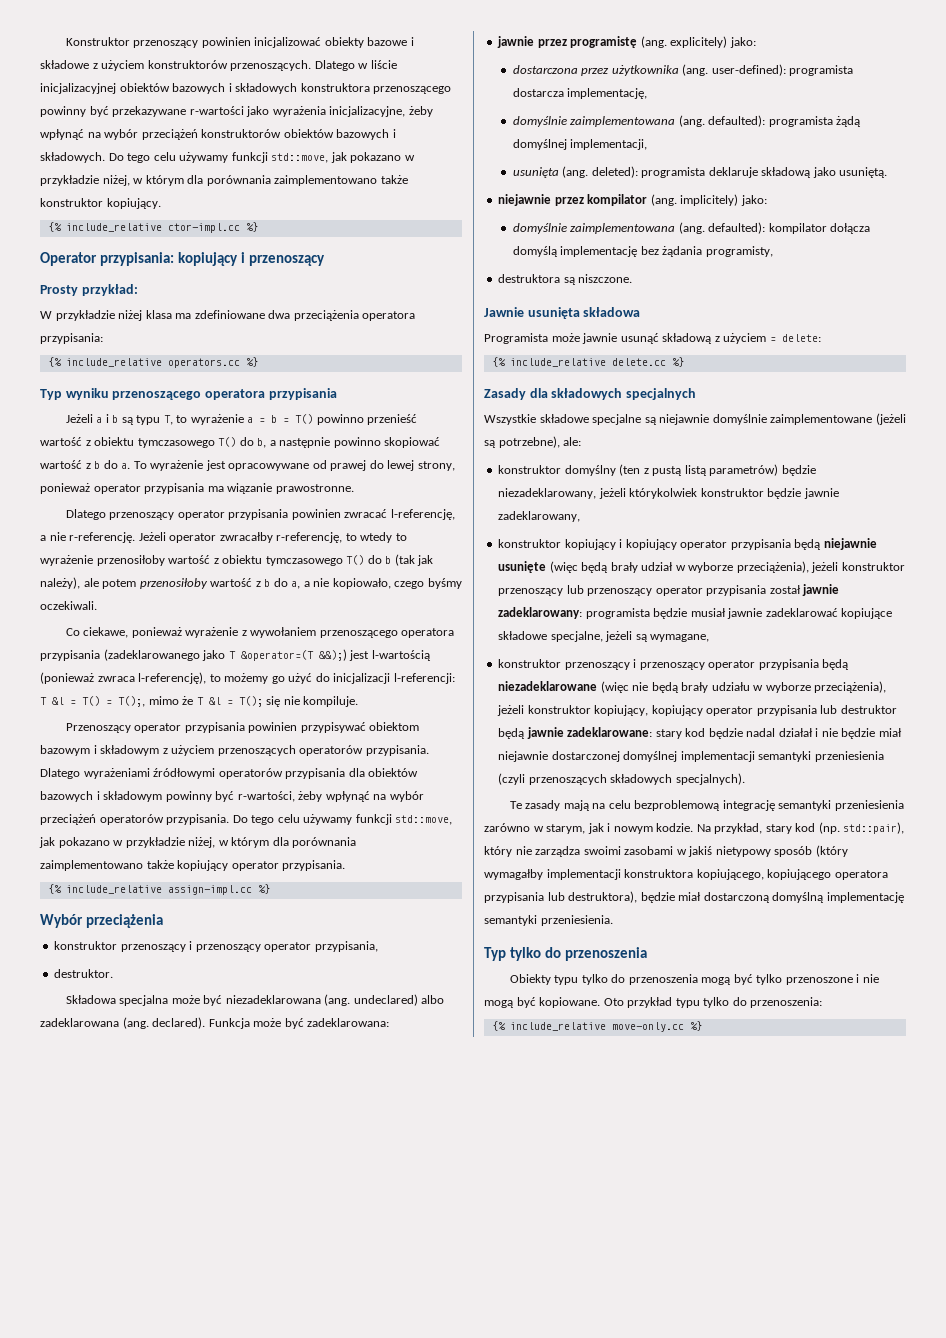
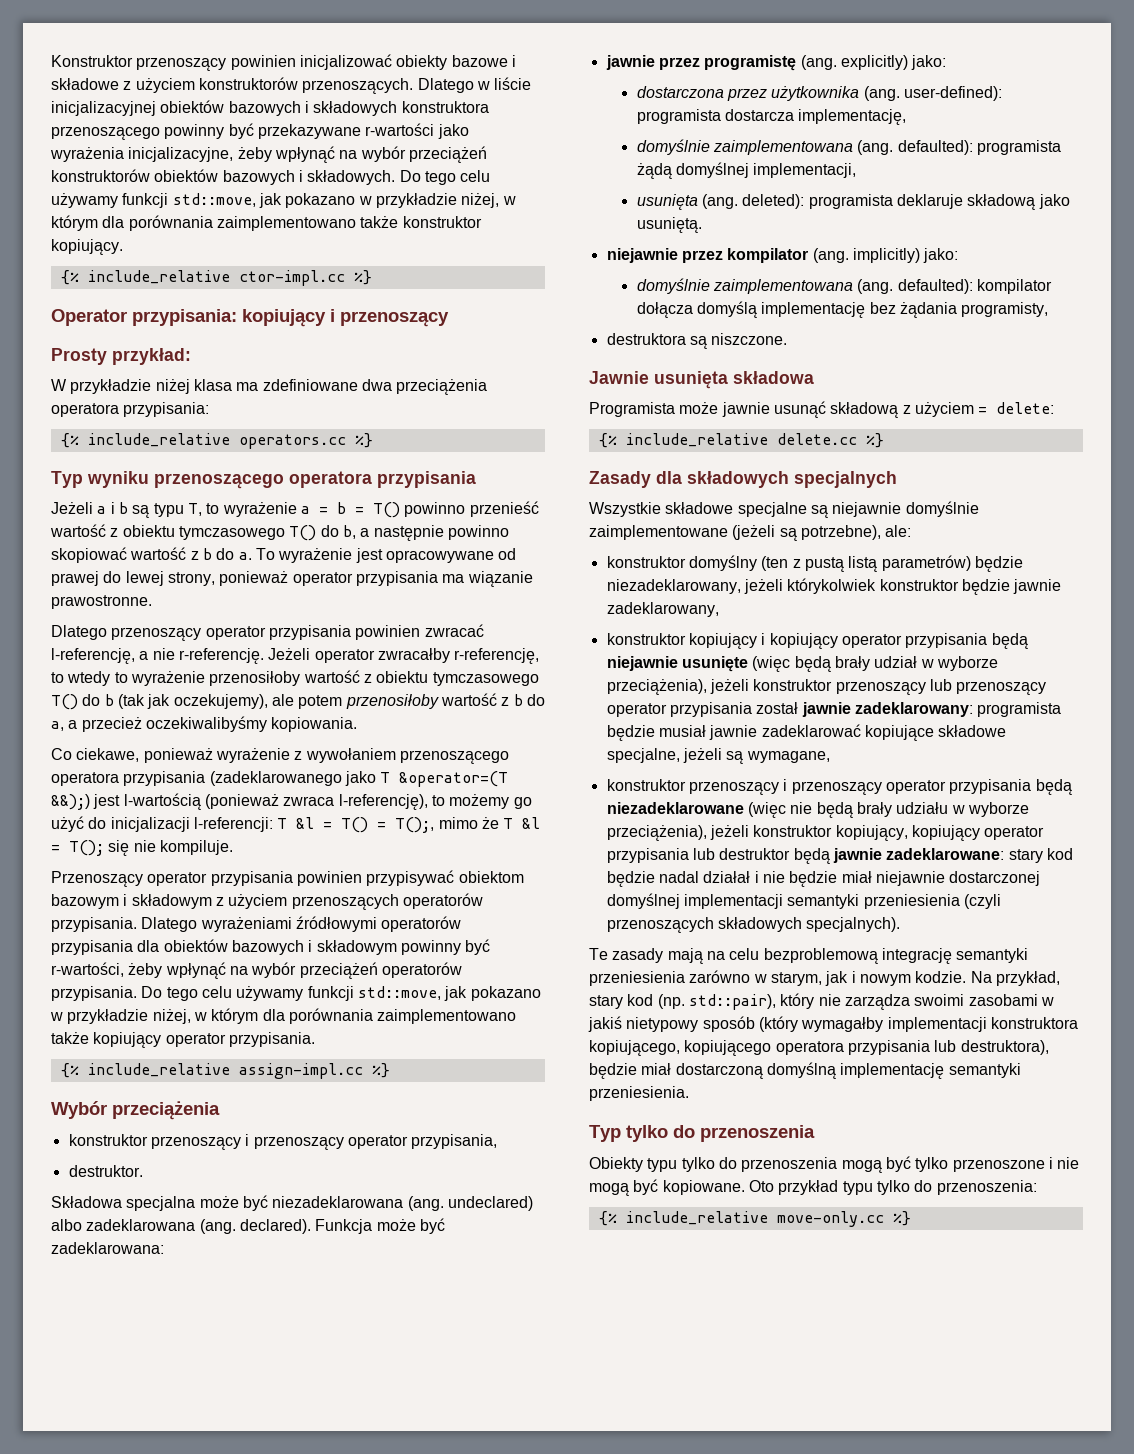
[40,577,80,589] należy), -> [173,694,268,709] oczekujemy),
[313,578,462,589] [40,601,97,610] nie kopiowało, czego byśmy oczekiwali. -> [81,716,358,732] przecież oczekiwalibyśmy kopiowania.
[670,36,728,48] explicitely) -> [840,55,908,70] explicitly)
[680,194,739,206] implicitely) -> [852,248,920,263] implicitly)

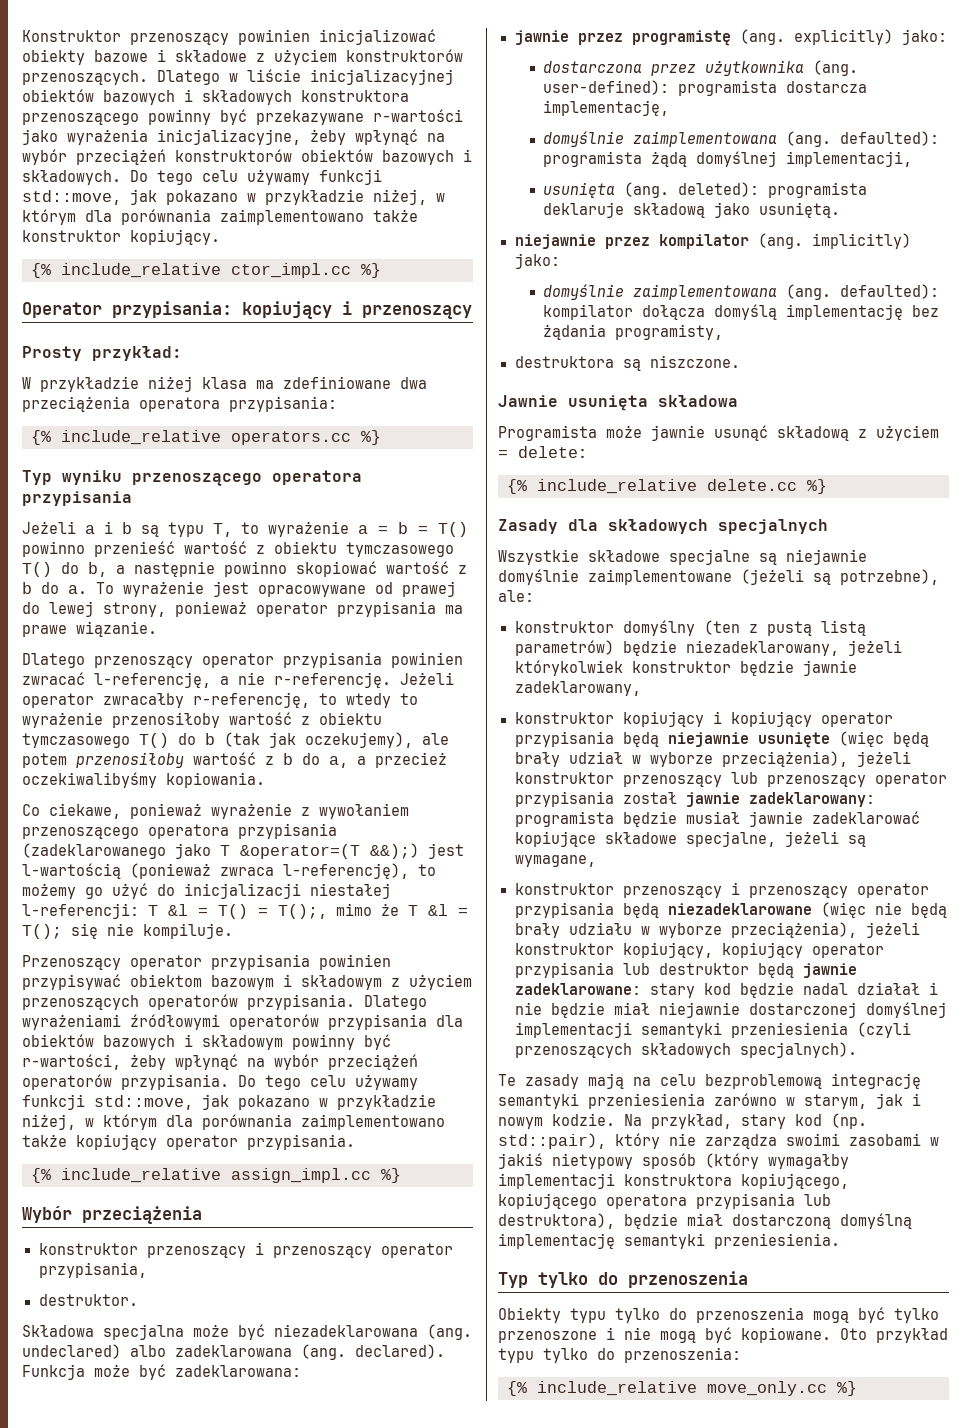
[238,270,345,286] ctor-impl.cc -> [231,263,351,278] ctor_impl.cc
[467,571,533,587] [51,595,152,609] wiązanie prawostronne. -> [22,621,157,637] prawe wiązanie.
(190, 824) none -> [310,883,391,899] niestałej
[238,1063,363,1079] assign-impl.cc -> [231,1168,371,1183] assign_impl.cc
[776,1211,884,1227] move-only.cc -> [707,1381,827,1396] move_only.cc

